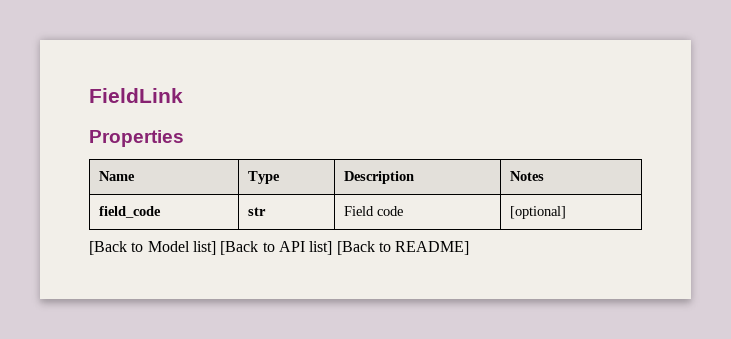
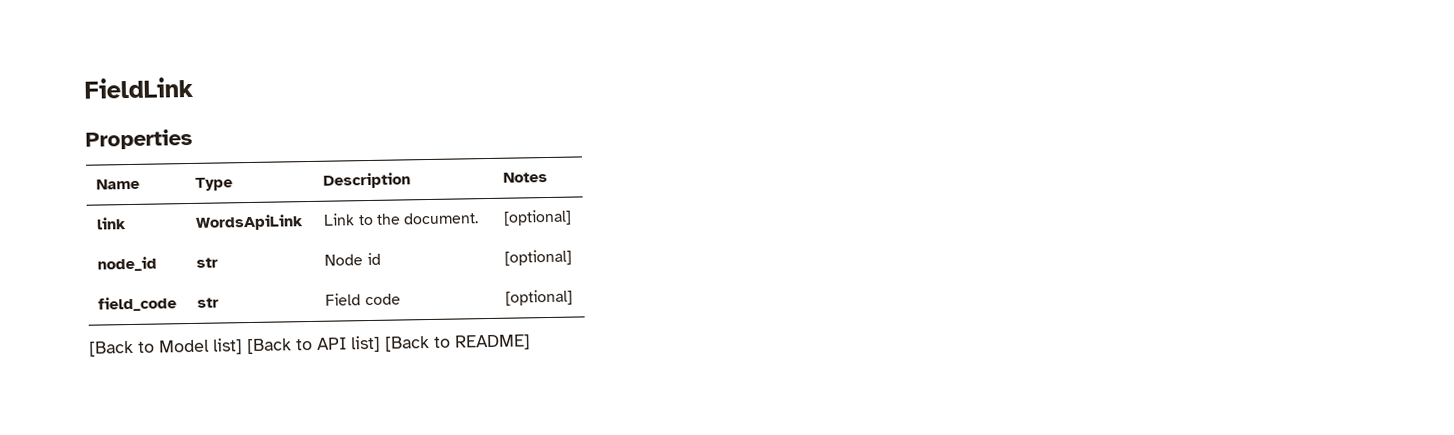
(545, 176) none -> [96,217,128,230] [195,214,305,231] [323,212,480,226] [503,209,573,226] [97,256,158,272] [196,257,219,268] [324,252,381,266] [504,249,573,266] // link | WordsApiLink | Link to the document. | [optional] // node_id | str | Node id | [optional]

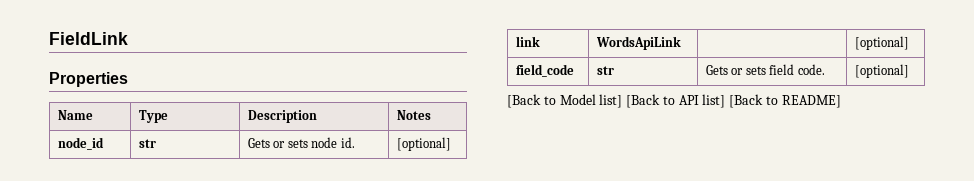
[96,217,128,230] [195,214,305,231] [323,212,480,226] [503,209,573,226] [97,256,158,272] [196,257,219,268] [324,252,381,266] [504,249,573,266] [98,296,178,312] [197,297,220,308] [325,293,401,306] link | WordsApiLink | Link to the document. | [optional] // node_id | str | Node id | [optional] // field_code | str | Field code -> [58,137,105,150] [139,139,157,148] [248,137,355,148] [397,137,452,151] [516,36,541,47] [596,36,682,50] [855,36,910,50] [516,64,575,77] [597,66,615,75] [706,64,825,75] node_id | str | Gets or sets node id. | [optional] // link | WordsApiLink | | [optional] // field_code | str | Gets or sets field code.

